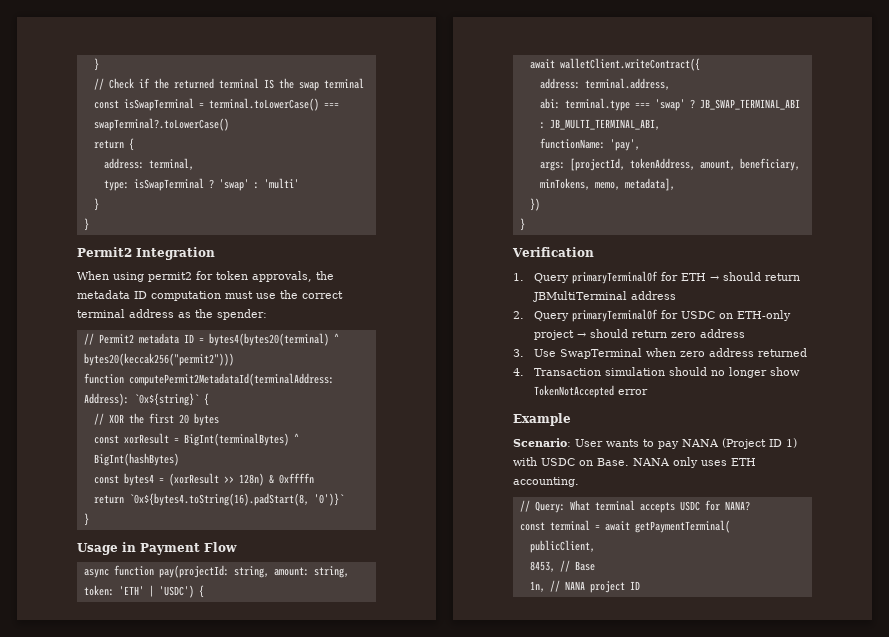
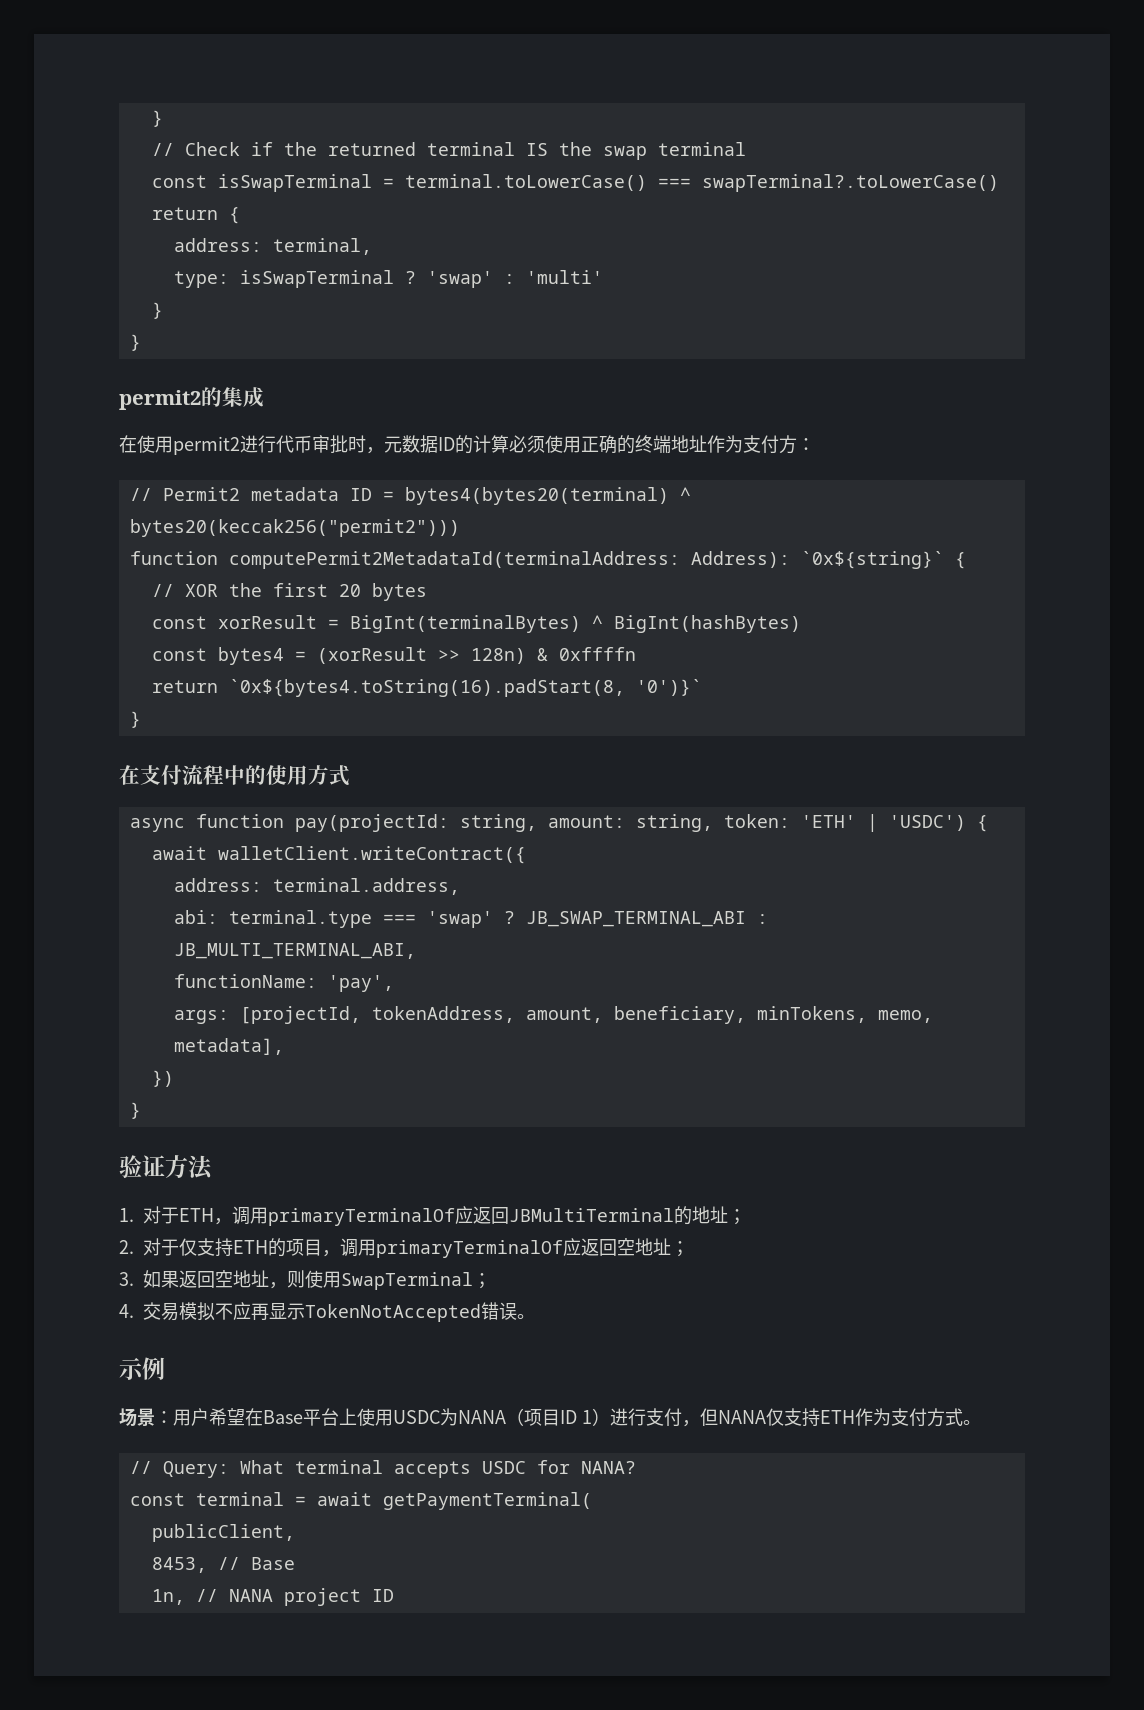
[77,247,215,260] [77,271,334,282] [77,290,343,301] [77,309,267,320] Permit2 Integration // When using permit2 for token approvals, the metadata ID computation must use the correct terminal address as the spender: -> [119,387,264,410] [119,435,815,455] permit2的集成 // 在使用permit2进行代币审批时，元数据ID的计算必须使用正确的终端地址作为支付方：
[77,542,237,555] Usage in Payment Flow -> [119,764,350,786] 在支付流程中的使用方式
[512,247,594,257] Verification -> [119,1155,213,1180] 验证方法
[534,271,801,284] [533,291,677,302] [513,309,792,322] [534,329,746,340] [513,348,808,359] [513,367,801,378] [534,385,649,398] [513,413,571,426] [513,438,797,449] [513,457,756,468] [513,477,579,487] Query primaryTerminalOf for ETH → should return JBMultiTerminal address // 2. Query primaryTerminalOf for USDC on ETH-only project → should return zero address // 3. Use SwapTerminal when zero address returned // 4. Transaction simulation should no longer show TokenNotAccepted error // Example // Scenario: User wants to pay NANA (Project ID 1) with USDC on Base. NANA only uses ETH accounting. -> [143,1206,746,1226] [119,1238,689,1258] [119,1270,491,1290] [119,1302,535,1322] [119,1357,165,1380] [119,1408,981,1427] 对于ETH，调用primaryTerminalOf应返回JBMultiTerminal的地址； // 2.对于仅支持ETH的项目，调用primaryTerminalOf应返回空地址； // 3.如果返回空地址，则使用SwapTerminal； // 4.交易模拟不应再显示TokenNotAccepted错误。 // 示例 // 场景：用户希望在Base平台上使用USDC为NANA（项目ID 1）进行支付，但NANA仅支持ETH作为支付方式。

